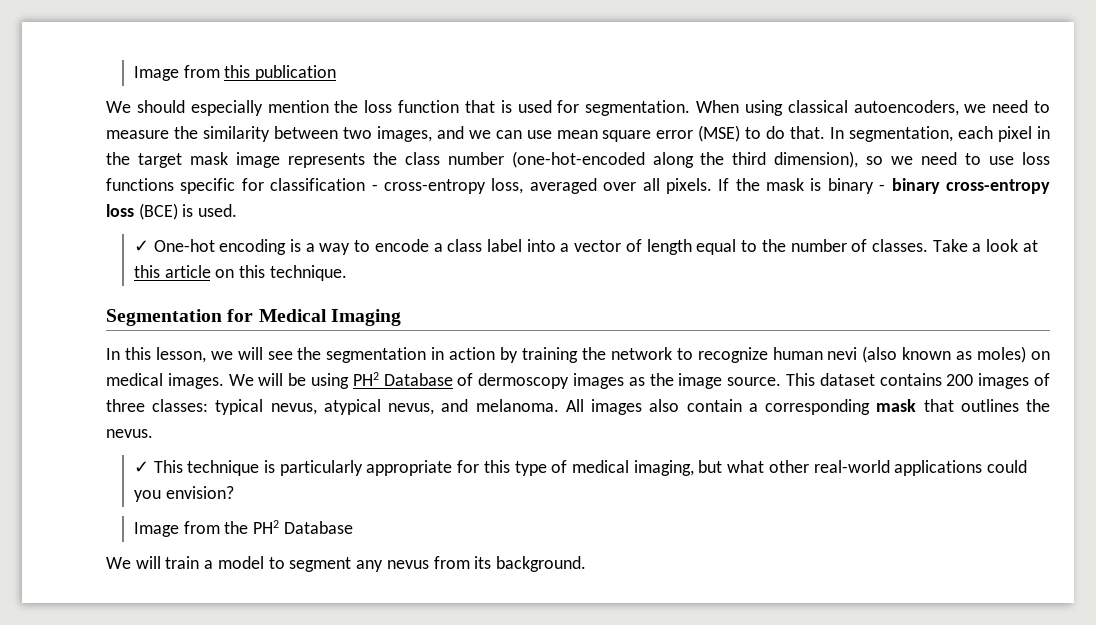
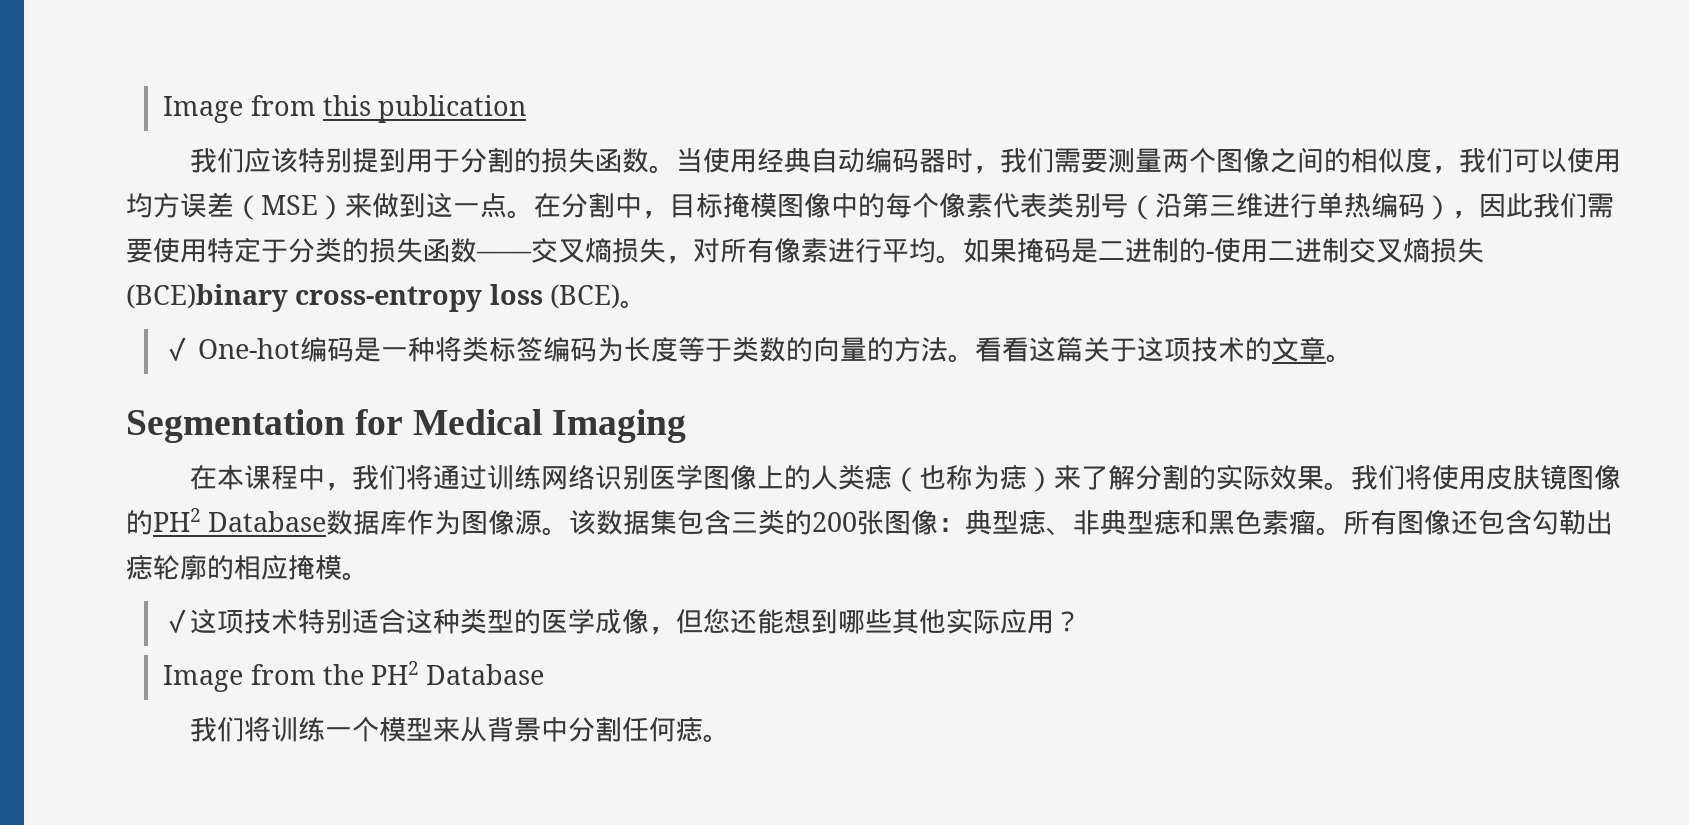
[106,100,1050,116] [106,125,1051,142] [106,151,1051,168] [106,178,940,194] We should especially mention the loss function that is used for segmentation. When using classical autoencoders, we need to measure the similarity between two images, and we can use mean square error (MSE) to do that. In segmentation, each pixel in the target mask image represents the class number (one-hot-encoded along the third dimension), so we need to use loss functions specific for classification - cross-entropy loss, averaged over all pixels. If the mask is binary - binary -> [189,147,1621,174] [126,192,1614,220] [126,237,1484,264] [126,284,288,312] 我们应该特别提到用于分割的损失函数。当使用经典自动编码器时，我们需要测量两个图像之间的相似度，我们可以使用均方误差（MSE）来做到这一点。在分割中，目标掩模图像中的每个像素代表类别号（沿第三维进行单热编码），因此我们需要使用特定于分类的损失函数——交叉熵损失，对所有像素进行平均。如果掩码是二进制的-使用二进制交叉熵损失(BCE)binary
[182,204,238,217] is used. -> [619,300,647,309] 。
[219,239,1038,255] [133,265,347,281] [106,309,401,326] [106,346,1050,363] [106,372,1050,389] [106,399,1050,415] [106,429,153,438] [133,460,1028,476] [133,486,234,502] encoding is a way to encode a class label into a vector of length equal to the number of classes. Take a look at this article on this technique. // Segmentation for Medical Imaging // In this lesson, we will see the segmentation in action by training the network to recognize human nevi (also known as moles) on medical images. We will be using PH2 Database of dermoscopy images as the image source. This dataset contains 200 images of three classes: typical nevus, atypical nevus, and melanoma. All images also contain a corresponding mask that outlines the nevus. // ✓ This technique is particularly appropriate for this type of medical imaging, but what other real-world applications could you envision? -> [299,336,1353,363] [126,409,687,443] [189,464,1621,492] [126,508,1614,536] [126,554,369,581] [163,608,1082,635] 编码是一种将类标签编码为长度等于类数的向量的方法。看看这篇关于这项技术的文章。 // Segmentation for Medical Imaging // 在本课程中，我们将通过训练网络识别医学图像上的人类痣（也称为痣）来了解分割的实际效果。我们将使用皮肤镜图像的PH2 Database数据库作为图像源。该数据集包含三类的200张图像：典型痣、非典型痣和黑色素瘤。所有图像还包含勾勒出痣轮廓的相应掩模。 // ✓这项技术特别适合这种类型的医学成像，但您还能想到哪些其他实际应用？
[106,556,586,572] We will train a model to segment any nevus from its background. -> [189,716,730,743] 我们将训练一个模型来从背景中分割任何痣。

